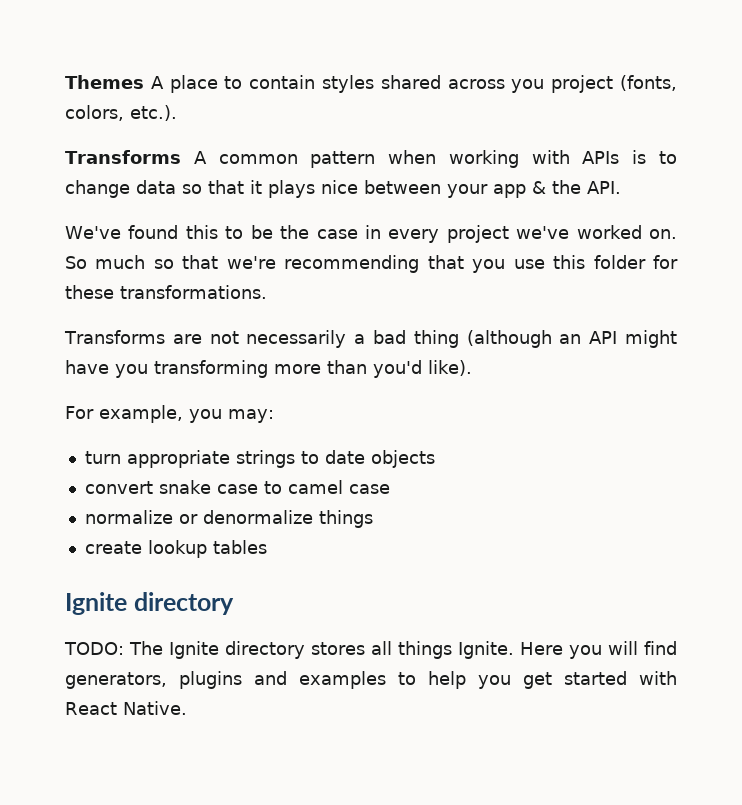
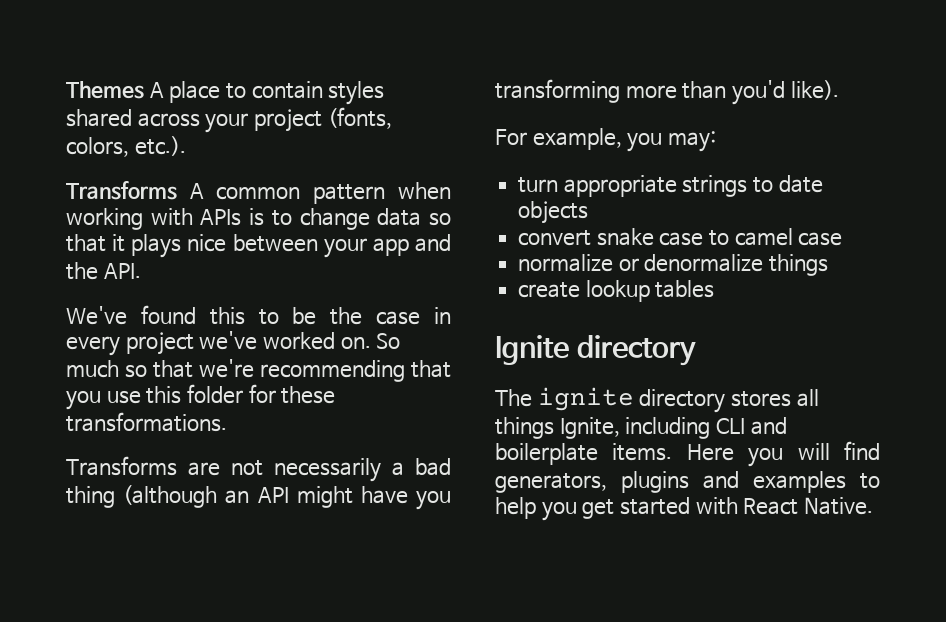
[511,79,545,93] you -> [205,113,249,133] your
[532,181,546,194] & -> [415,234,452,252] and
[64,641,219,659] TODO: The Ignite -> [495,387,634,411] The ignite
[458,641,514,659] Ignite. -> [559,417,787,439] [495,443,673,465] Ignite, including CLI and boilerplate items.

